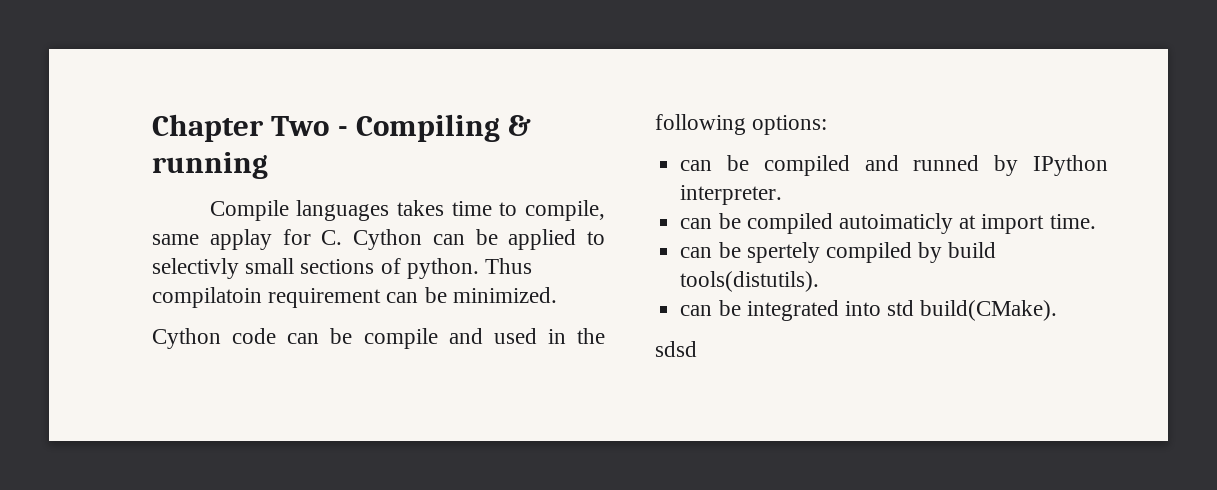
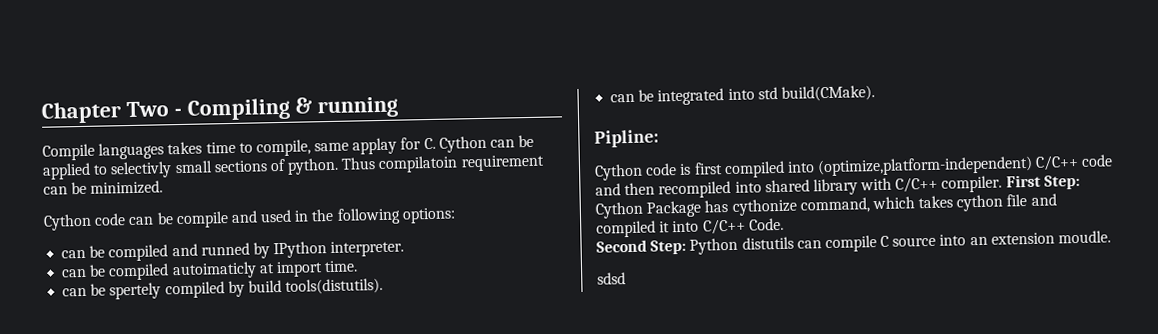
(1058, 310) none -> [594,129,659,148] [594,154,1114,181] [595,174,1080,199] [595,193,1057,219] [596,217,784,238] [596,230,1112,255] // Pipline: // Cython code is first compiled into (optimize,platform-independent) C/C++ code and then recompiled into shared library with C/C++ compiler. First Step: Cython Package has cythonize command, which takes cython file and compiled it into C/C++ Code. // Second Step: Python distutils can compile C source into an extension moudle.

